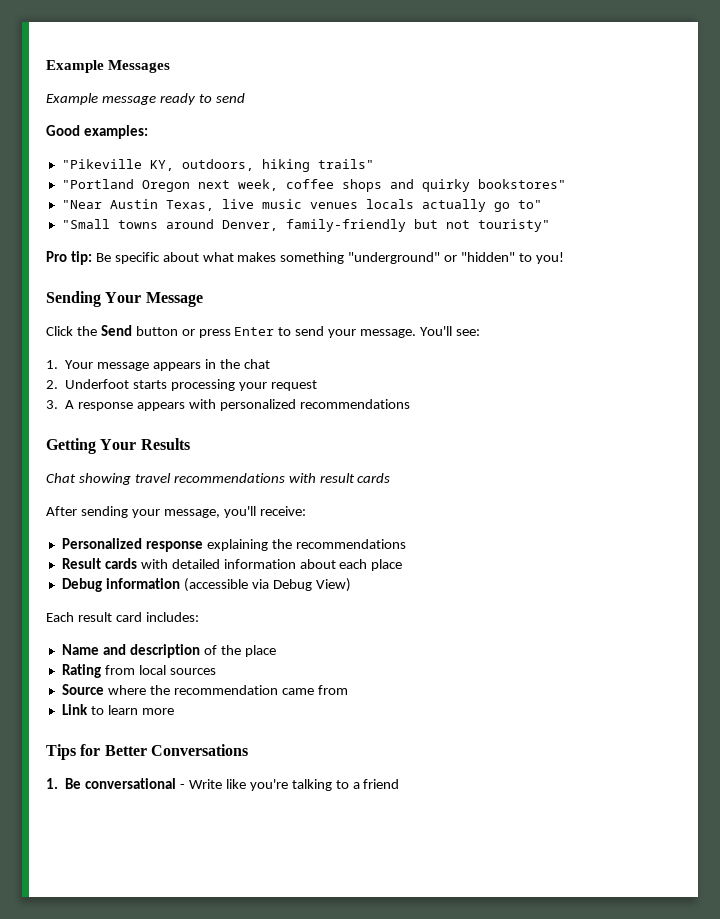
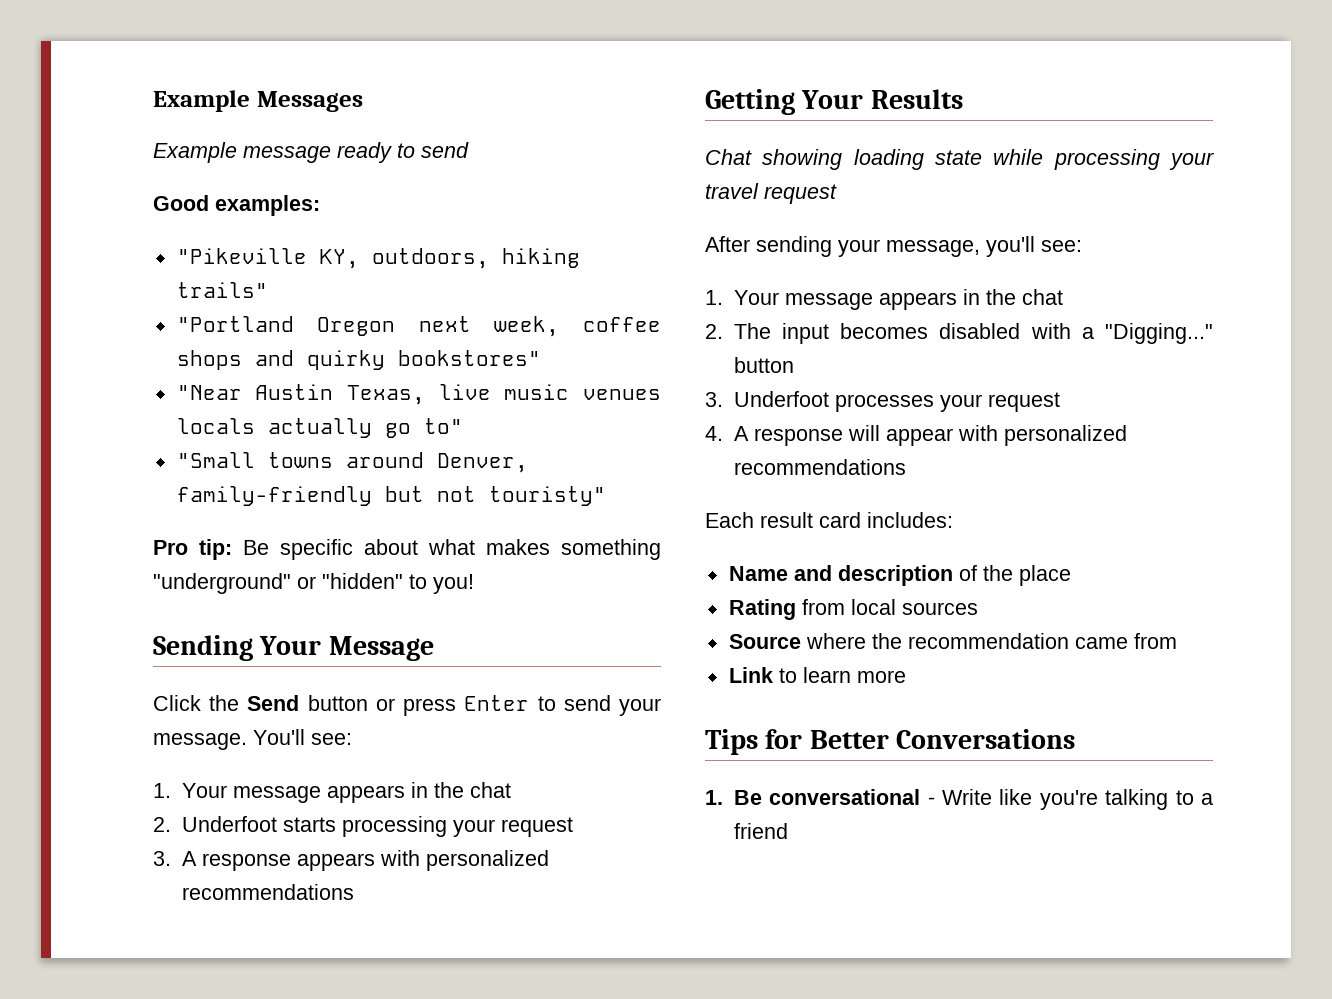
[134,473,391,483] travel recommendations with result cards -> [853,149,1214,170] [705,183,837,204] loading state while processing your travel request
[259,506,306,516] [61,538,406,552] [61,558,403,571] [61,578,351,592] receive: // Personalized response explaining the recommendations // Result cards with detailed information about each place // Debug information (accessible via Debug View) -> [1041,240,1082,252] [705,289,1063,310] [705,323,1213,344] [733,357,794,373] [705,391,1060,412] [705,425,1127,446] [733,459,906,475] see: // 1. Your message appears in the chat // 2. The input becomes disabled with a "Digging..." button // 3. Underfoot processes your request // 4. A response will appear with personalized recommendations

